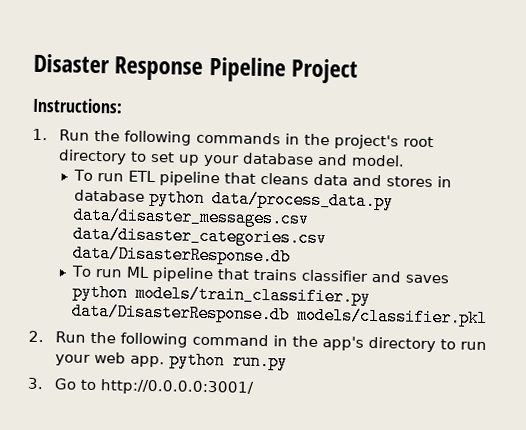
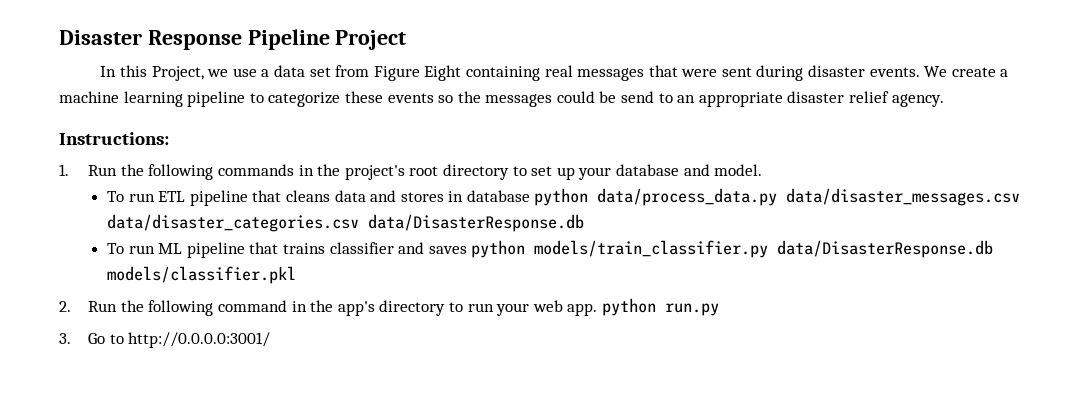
(359, 71) none -> [100,65,1009,81] [59,91,944,107] // In this Project, we use a data set from Figure Eight containing real messages that were sent during disaster events. We create a machine learning pipeline to categorize these events so the messages could be send to an appropriate disaster relief agency.

